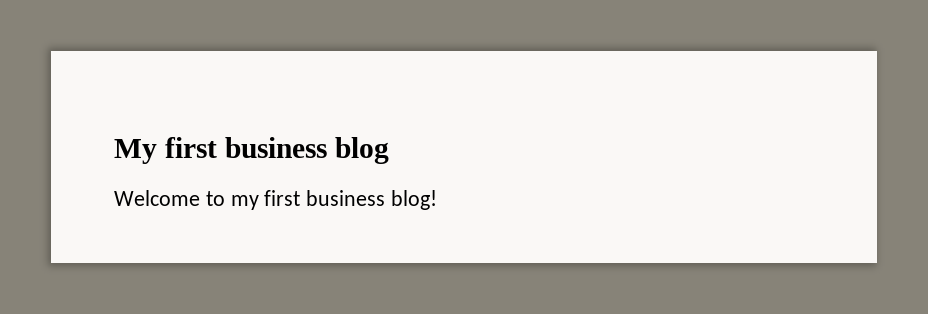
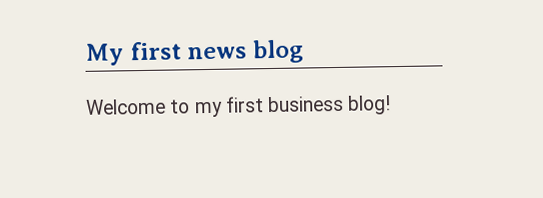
[224,137,327,158] business -> [187,46,248,60] news

